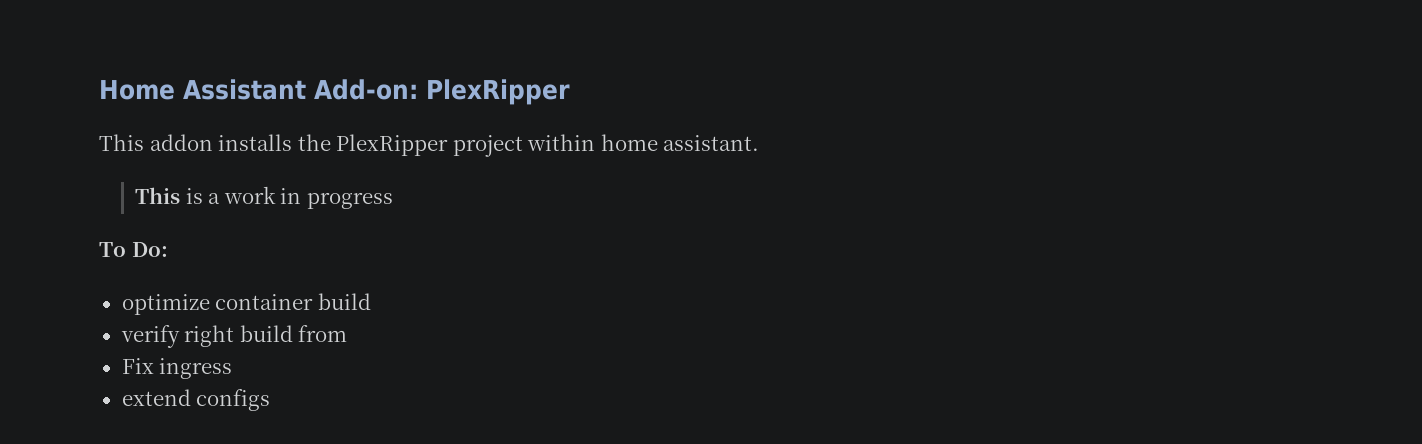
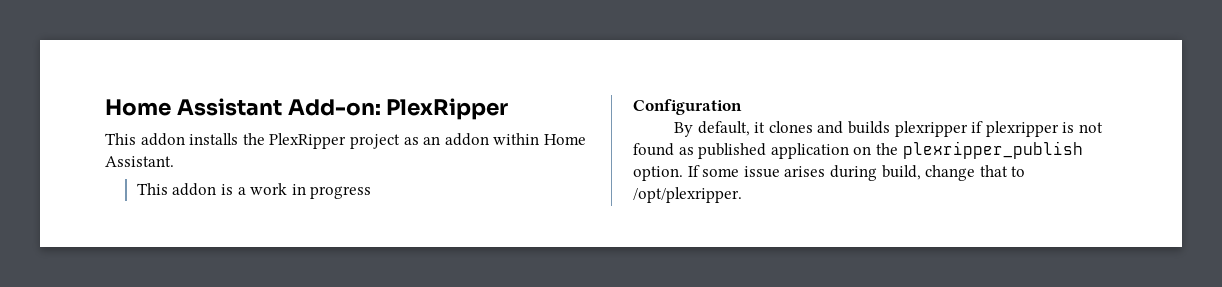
[527,134,760,151] [135,187,181,204] within home assistant. // This -> [403,133,586,146] [105,156,174,167] [136,183,217,196] as an addon within Home Assistant. // This addon
[99,242,168,257] [121,293,371,315] [120,325,348,348] [121,358,233,379] [121,389,271,411] To Do: // optimize container build // verify right build from // Fix ingress // extend configs -> [633,99,742,115] [674,121,1103,137] [633,141,1083,159] [633,165,1026,181] [633,187,742,203] Configuration // By default, it clones and builds plexripper if plexripper is not found as published application on the plexripper_publish option. If some issue arises during build, change that to /opt/plexripper.

